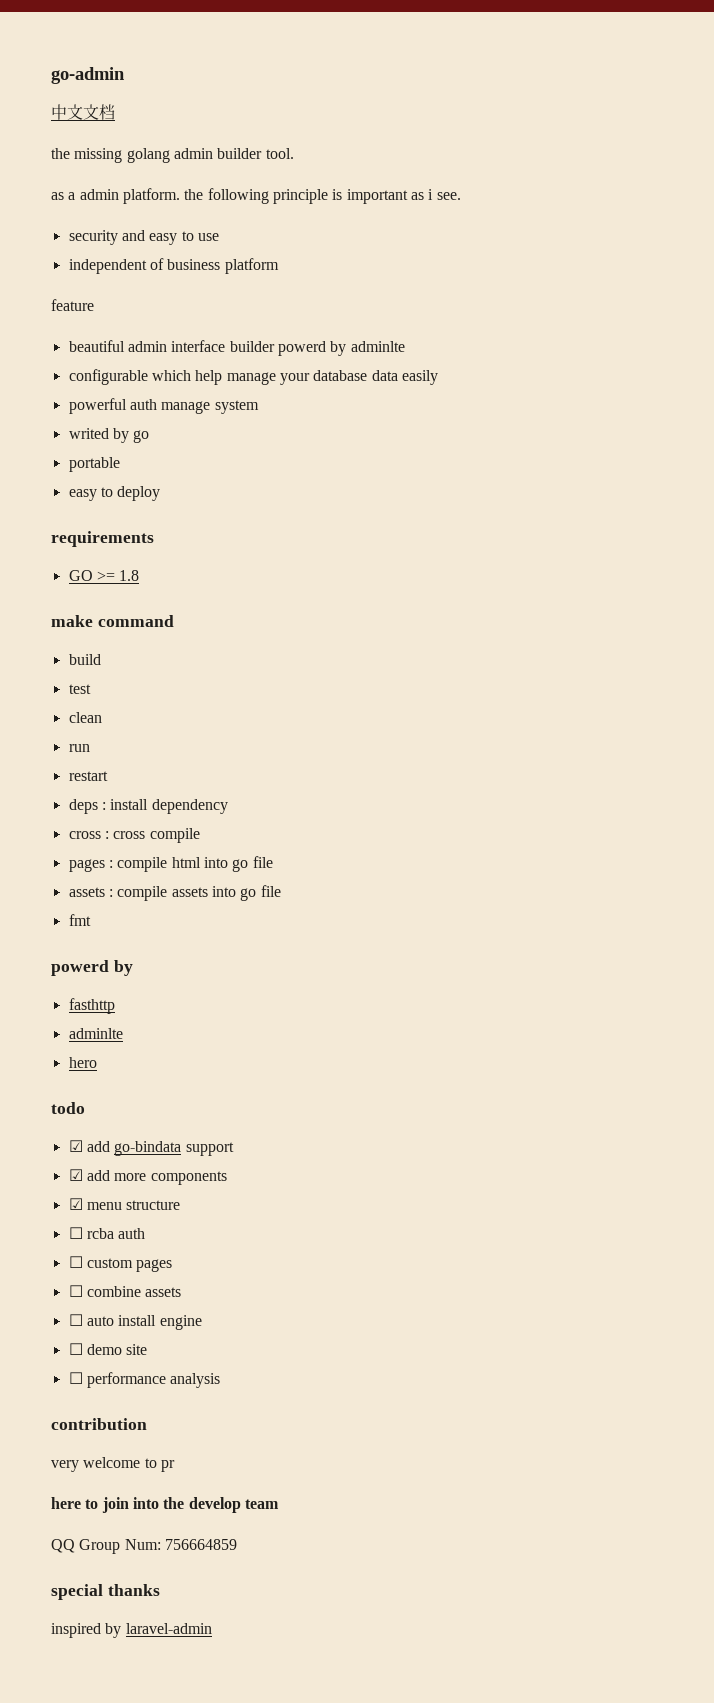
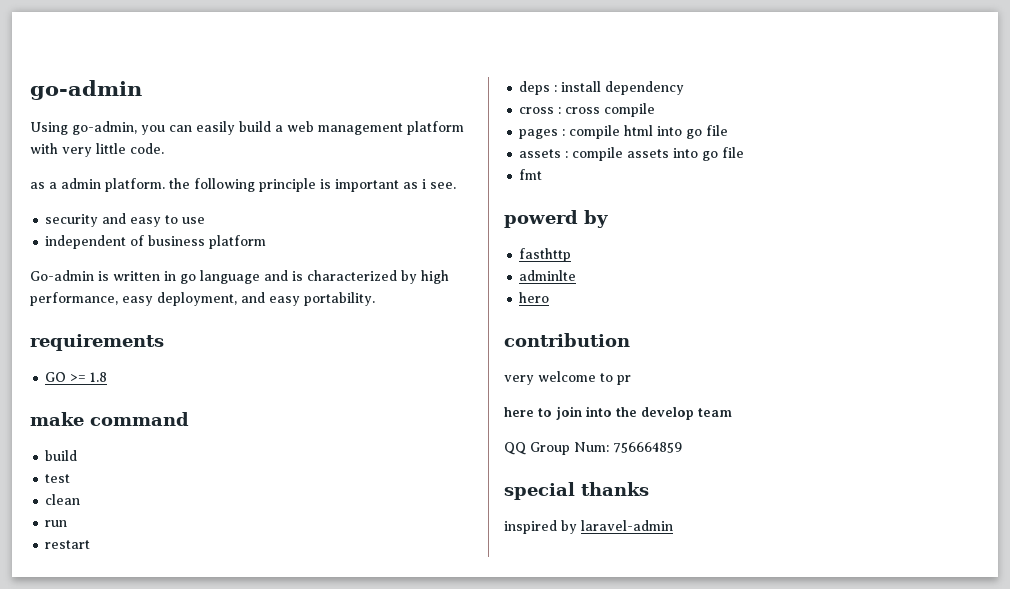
[51,104,115,120] [51,148,294,163] 中文文档 // the missing golang admin builder tool. -> [30,121,464,135] [30,143,164,157] Using go-admin, you can easily build a web management platform with very little code.
[51,299,94,311] [68,340,405,356] [68,369,438,385] [68,398,259,414] [68,428,150,443] [68,457,120,472] [68,486,161,501] feature // beautiful admin interface builder powerd by adminlte // configurable which help manage your database data easily // powerful auth manage system // writed by go // portable // easy to deploy -> [30,270,449,284] [30,292,375,306] Go-admin is written in go language and is characterized by high performance, easy deployment, and easy portability.
[51,1102,85,1114] [68,1140,234,1156] [68,1169,227,1185] [68,1198,181,1210] [68,1227,146,1239] [68,1256,173,1272] [68,1285,182,1297] [68,1314,202,1330] [68,1343,148,1355] [68,1372,221,1388] // todo // ☑ add go-bindata support // ☑ add more components // ☑ menu structure // ☐ rcba auth // ☐ custom pages // ☐ combine assets // ☐ auto install engine // ☐ demo site // ☐ performance analysis -> (550, 297) none

